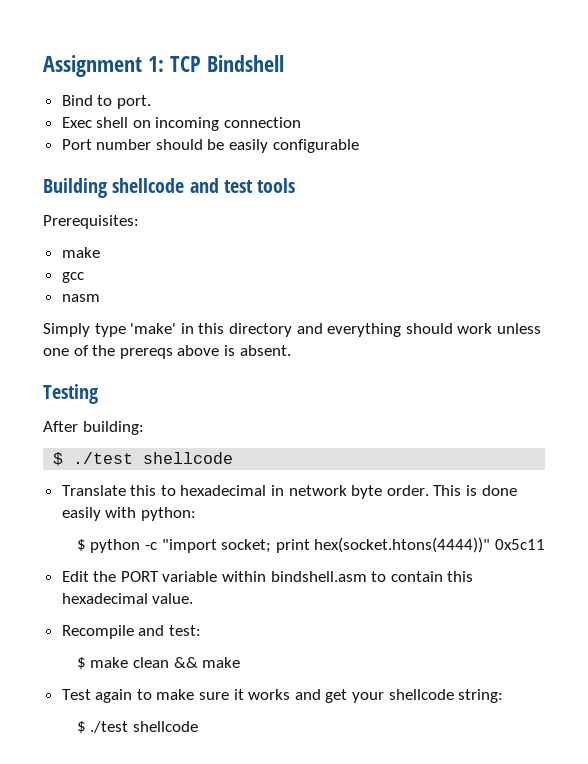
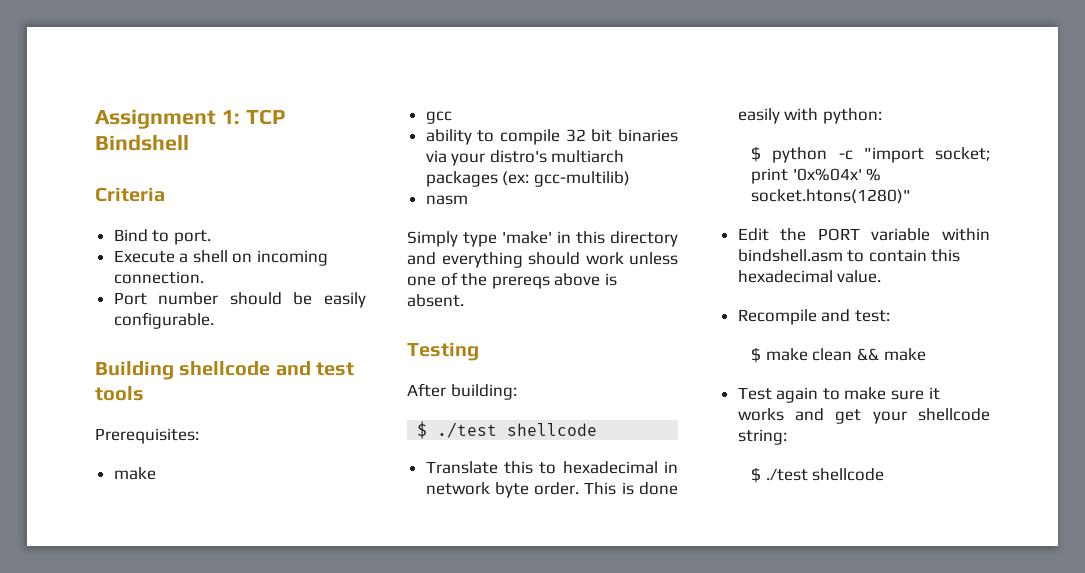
(284, 63) none -> [95,187,165,202] // Criteria
[61,117,92,128] Exec -> [113,250,189,263] Execute a
[224,117,302,128] connection -> [113,271,204,284] connection.
[272,139,359,153] configurable -> [113,312,214,329] configurable.
(84, 277) none -> [425,129,678,145] [425,150,625,166] [425,171,630,187] // ability to compile 32 bit binaries via your distro's multiarch packages (ex: gcc-multilib)
[314,537,545,553] hex(socket.htons(4444))" 0x5c11 -> [792,168,882,181] [751,189,912,204] '0x%04x' % socket.htons(1280)"

